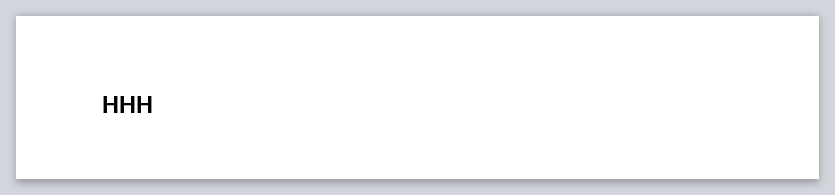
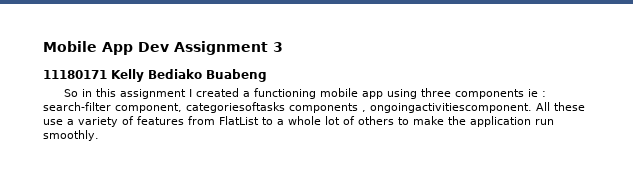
[102,96,153,113] HHH -> [43,41,283,55] [43,69,267,82] [63,88,546,99] [43,102,585,113] [43,116,554,127] [43,130,99,141] Mobile App Dev Assignment 3 // 11180171 Kelly Bediako Buabeng // So in this assignment I created a functioning mobile app using three components ie : search-filter component, categoriesoftasks components , ongoingactivitiescomponent. All these use a variety of features from FlatList to a whole lot of others to make the application run smoothly.

